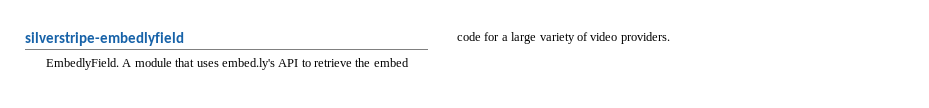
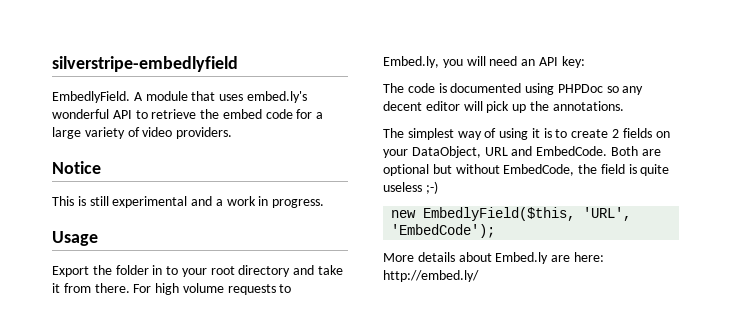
(275, 64) none -> [52,109,109,119] wonderful
(670, 38) none -> [52,161,101,174] [52,196,325,208] [52,231,98,246] [52,265,344,277] [52,283,292,295] [383,56,585,68] [383,83,644,95] [383,101,624,113] [383,128,670,140] [383,146,661,158] [383,164,670,176] [383,181,438,194] [391,207,632,221] [391,224,496,238] [383,252,604,264] [383,270,479,282] // Notice // This is still experimental and a work in progress. // Usage // Export the folder in to your root directory and take it from there. For high volume requests to Embed.ly, you will need an API key: // The code is documented using PHPDoc so any decent editor will pick up the annotations. // The simplest way of using it is to create 2 fields on your DataObject, URL and EmbedCode. Both are optional but without EmbedCode, the field is quite useless ;-) // new EmbedlyField($this, 'URL', 'EmbedCode'); // More details about Embed.ly are here: http://embed.ly/

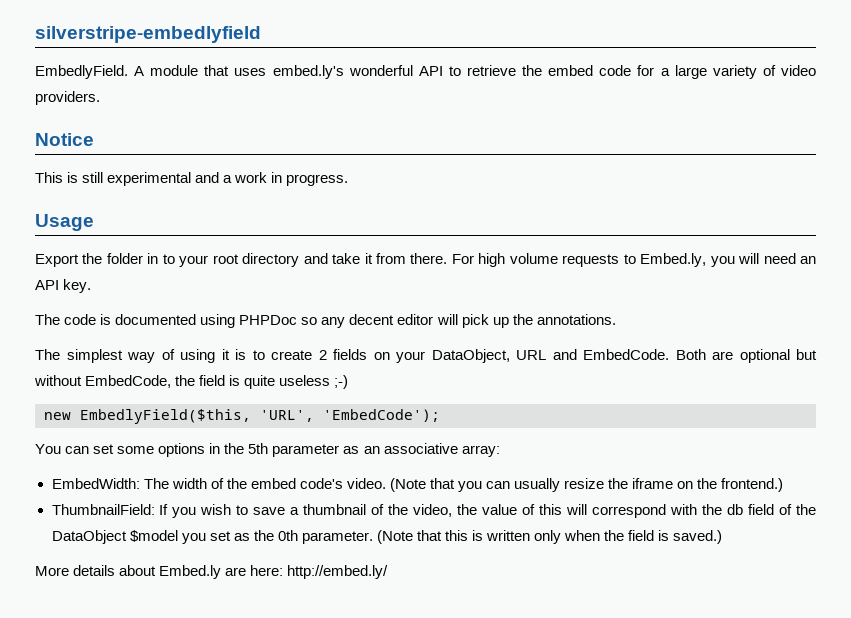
[561,56,585,68] key: -> [63,279,92,293] key.
(496, 231) none -> [35,443,500,457] [51,478,784,492] [51,504,817,518] [51,530,723,544] // You can set some options in the 5th parameter as an associative array: // EmbedWidth: The width of the embed code's video. (Note that you can usually resize the iframe on the frontend.) // ThumbnailField: If you wish to save a thumbnail of the video, the value of this will correspond with the db field of the DataObject $model you set as the 0th parameter. (Note that this is written only when the field is saved.)

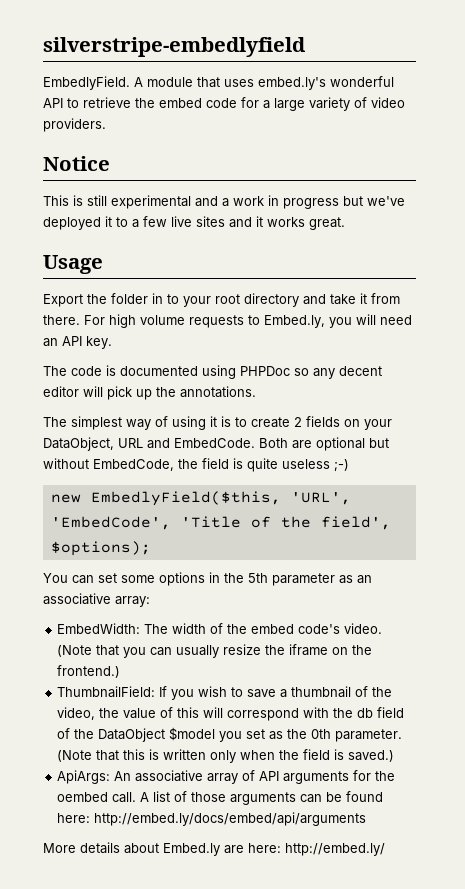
[286,174,349,186] progress. -> [283,196,405,209] [43,216,345,230] progress but we've deployed it to a few live sites and it works great.
[323,409,440,422] 'EmbedCode'); -> [50,516,391,530] [50,541,151,556] 'EmbedCode', 'Title of the field', $options);
(723, 537) none -> [57,770,396,784] [57,791,384,805] [57,812,367,826] // ApiArgs: An associative array of API arguments for the oembed call. A list of those arguments can be found here: http://embed.ly/docs/embed/api/arguments

